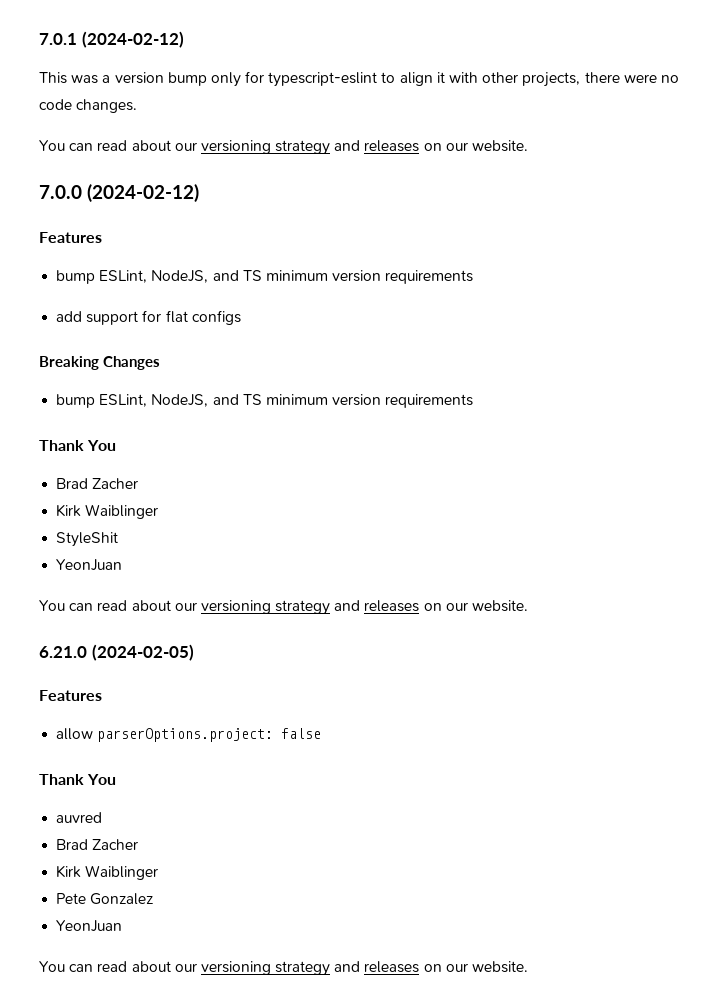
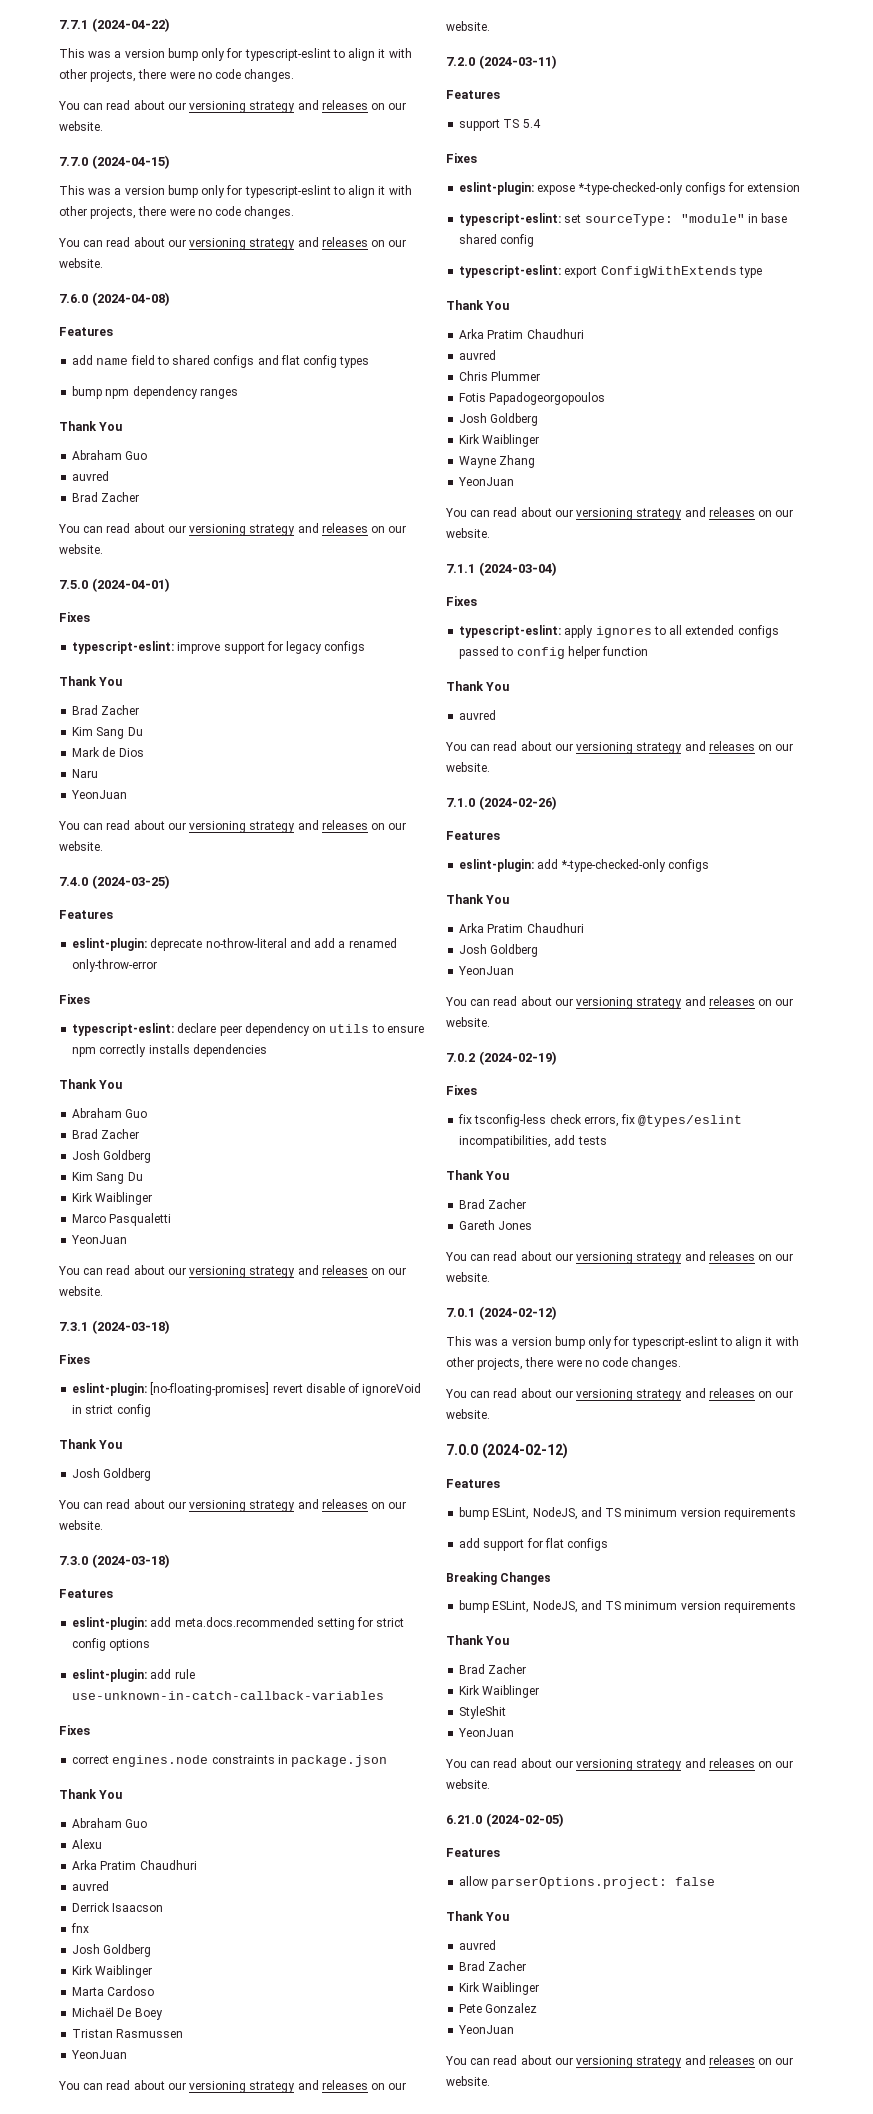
(39, 39) none -> [59,18,170,32] [59,48,412,61] [59,69,295,82] [58,100,407,113] [59,121,103,131] [59,155,170,169] [59,185,412,198] [59,206,295,219] [58,237,407,250] [59,258,103,268] [59,292,170,306] [59,327,113,336] [72,355,370,368] [72,386,238,399] [59,421,123,431] [72,450,148,460] [72,471,110,481] [72,492,140,502] [58,523,407,536] [59,544,103,554] [59,578,170,592] [59,612,90,622] [72,641,366,654] [59,676,123,686] [72,705,140,715] [72,727,143,739] [72,747,144,757] [72,769,99,778] [71,790,128,799] [58,820,407,833] [59,841,103,851] [59,875,170,889] [59,910,113,919] [72,938,397,951] [72,959,158,972] [59,994,90,1004] [72,1023,424,1036] [72,1044,267,1057] [59,1079,123,1089] [72,1108,148,1118] [72,1129,140,1139] [72,1150,152,1163] [72,1172,143,1184] [72,1192,153,1205] [72,1213,172,1226] [71,1235,128,1244] [58,1265,407,1278] [59,1286,103,1296] [59,1320,170,1334] [59,1354,90,1364] [72,1382,422,1396] [72,1404,151,1417] [59,1439,123,1449] [72,1468,152,1481] [58,1499,407,1512] [59,1520,103,1530] [59,1554,170,1568] [59,1589,113,1598] [72,1617,405,1630] [72,1638,151,1651] [72,1669,195,1682] [72,1691,385,1700] [59,1725,90,1735] [72,1755,388,1767] [59,1789,123,1799] [72,1818,148,1828] [72,1839,103,1849] [72,1860,197,1870] [72,1881,110,1891] [72,1902,164,1912] [71,1923,90,1933] [72,1944,152,1957] [72,1965,153,1978] [72,1986,155,1996] [72,2007,163,2020] [72,2029,184,2038] [71,2050,128,2059] [58,2080,407,2093] [446,21,490,31] [446,55,557,69] [446,90,500,99] [459,119,541,131] [446,153,477,163] [459,182,801,195] [459,213,788,226] [459,234,535,247] [459,265,762,278] [446,300,510,310] [459,329,584,339] [459,350,497,360] [459,371,541,381] [459,392,606,405] [459,413,539,426] [459,434,540,447] [459,455,536,468] [458,477,515,486] [445,507,794,520] [446,528,490,538] [446,562,557,576] [446,596,477,606] [459,625,779,638] [459,646,649,659] [446,681,510,691] [459,710,497,720] [445,741,794,754] [446,762,490,772] [446,796,557,810] [446,831,500,840] [459,859,709,872] [446,894,510,904] [459,923,584,933] [459,944,539,957] [458,966,515,975] [445,996,794,1009] [446,1017,490,1027] [446,1051,557,1065] [446,1085,477,1095] [458,1114,743,1127] [459,1135,607,1148] [446,1170,510,1180] [459,1199,527,1209] [459,1220,533,1230] [445,1251,794,1264] [446,1272,490,1282] 7.7.1 (2024-04-22) // This was a version bump only for typescript-eslint to align it with other projects, there were no code changes. // You can read about our versioning strategy and releases on our website. // 7.7.0 (2024-04-15) // This was a version bump only for typescript-eslint to align it with other projects, there were no code changes. // You can read about our versioning strategy and releases on our website. // 7.6.0 (2024-04-08) // Features // add name field to shared configs and flat config types // bump npm dependency ranges // Thank You // Abraham Guo // auvred // Brad Zacher // You can read about our versioning strategy and releases on our website. // 7.5.0 (2024-04-01) // Fixes // typescript-eslint: improve support for legacy configs // Thank You // Brad Zacher // Kim Sang Du // Mark de Dios // Naru // YeonJuan // You can read about our versioning strategy and releases on our website. // 7.4.0 (2024-03-25) // Features // eslint-plugin: deprecate no-throw-literal and add a renamed only-throw-error // Fixes // typescript-eslint: declare peer dependency on utils to ensure npm correctly installs dependencies // Thank You // Abraham Guo // Brad Zacher // Josh Goldberg // Kim Sang Du // Kirk Waiblinger // Marco Pasqualetti // YeonJuan // You can read about our versioning strategy and releases on our website. // 7.3.1 (2024-03-18) // Fixes // eslint-plugin: [no-floating-promises] revert disable of ignoreVoid in strict config // Thank You // Josh Goldberg // You can read about our versioning strategy and releases on our website. // 7.3.0 (2024-03-18) // Features // eslint-plugin: add meta.docs.recommended setting for strict config options // eslint-plugin: add rule use-unknown-in-catch-callback-variables // Fixes // correct engines.node constraints in package.json // Thank You // Abraham Guo // Alexu // Arka Pratim Chaudhuri // auvred // Derrick Isaacson // fnx // Josh Goldberg // Kirk Waiblinger // Marta Cardoso // Michaël De Boey // Tristan Rasmussen // YeonJuan // You can read about our versioning strategy and releases on our website. // 7.2.0 (2024-03-11) // Features // support TS 5.4 // Fixes // eslint-plugin: expose *-type-checked-only configs for extension // typescript-eslint: set sourceType: "module" in base shared config // typescript-eslint: export ConfigWithExtends type // Thank You // Arka Pratim Chaudhuri // auvred // Chris Plummer // Fotis Papadogeorgopoulos // Josh Goldberg // Kirk Waiblinger // Wayne Zhang // YeonJuan // You can read about our versioning strategy and releases on our website. // 7.1.1 (2024-03-04) // Fixes // typescript-eslint: apply ignores to all extended configs passed to config helper function // Thank You // auvred // You can read about our versioning strategy and releases on our website. // 7.1.0 (2024-02-26) // Features // eslint-plugin: add *-type-checked-only configs // Thank You // Arka Pratim Chaudhuri // Josh Goldberg // YeonJuan // You can read about our versioning strategy and releases on our website. // 7.0.2 (2024-02-19) // Fixes // fix tsconfig-less check errors, fix @types/eslint incompatibilities, add tests // Thank You // Brad Zacher // Gareth Jones // You can read about our versioning strategy and releases on our website. //

